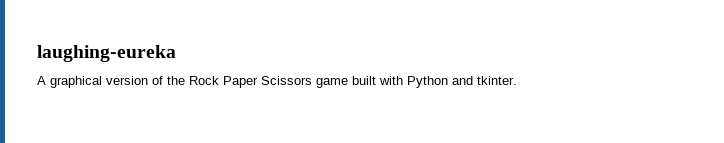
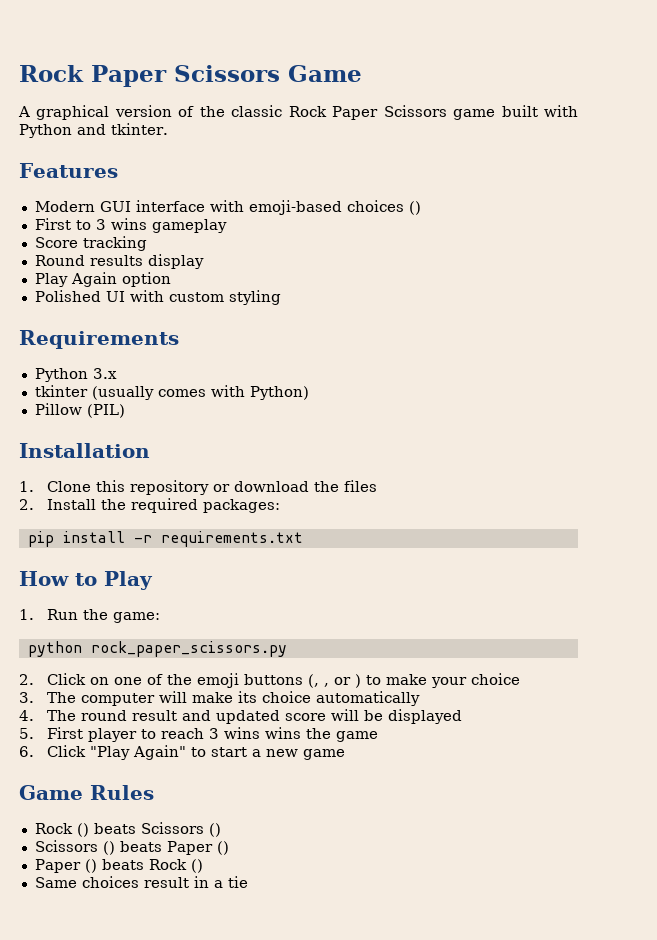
[37,45,176,62] laughing-eureka -> [19,65,362,87] Rock Paper Scissors Game
(185, 80) none -> [231,105,283,117] classic
(517, 80) none -> [19,163,118,178] [34,200,421,215] [34,218,227,233] [34,236,147,251] [34,254,204,269] [34,272,171,287] [34,290,281,305] [19,330,179,349] [34,368,117,382] [34,385,309,400] [34,403,125,418] [19,443,150,458] [19,480,377,495] [19,498,280,513] [27,531,303,547] [19,571,153,590] [19,609,160,623] [27,641,287,657] [19,673,520,688] [19,691,420,706] [19,709,462,724] [19,727,378,742] [19,745,345,760] [19,785,154,800] [34,822,221,837] [34,840,229,855] [34,859,203,873] [34,876,248,888] // Features // Modern GUI interface with emoji-based choices () // First to 3 wins gameplay // Score tracking // Round results display // Play Again option // Polished UI with custom styling // Requirements // Python 3.x // tkinter (usually comes with Python) // Pillow (PIL) // Installation // 1. Clone this repository or download the files // 2. Install the required packages: // pip install -r requirements.txt // How to Play // 1. Run the game: // python rock_paper_scissors.py // 2. Click on one of the emoji buttons (, , or ) to make your choice // 3. The computer will make its choice automatically // 4. The round result and updated score will be displayed // 5. First player to reach 3 wins wins the game // 6. Click "Play Again" to start a new game // Game Rules // Rock () beats Scissors () // Scissors () beats Paper () // Paper () beats Rock () // Same choices result in a tie

